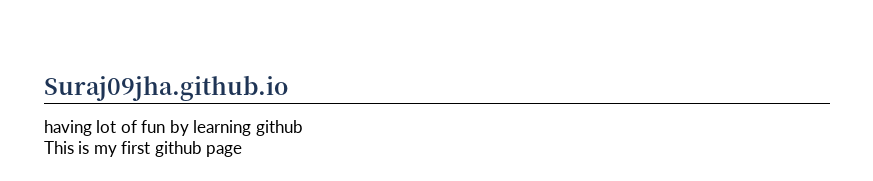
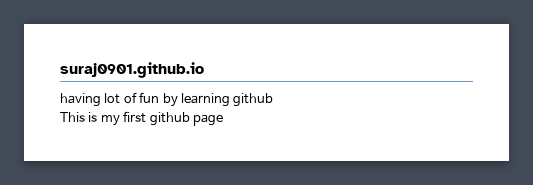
[44,75,288,101] Suraj09jha.github.io -> [60,62,204,78] suraj0901.github.io

